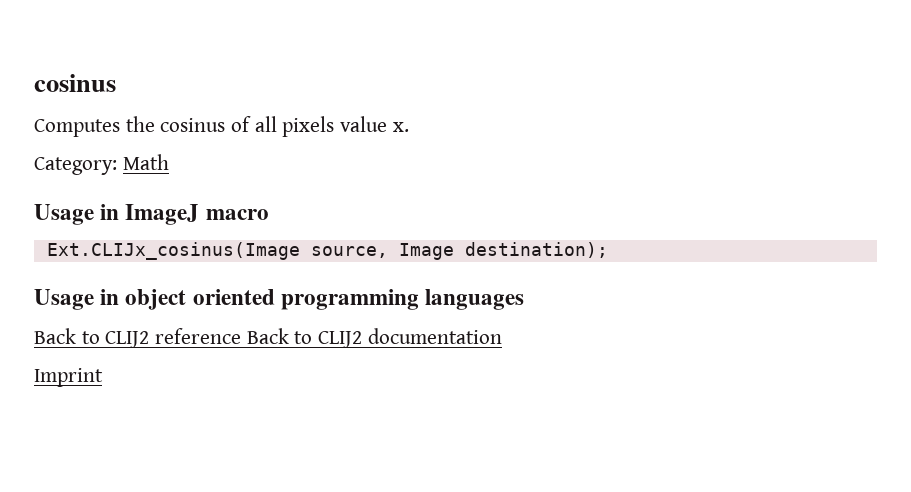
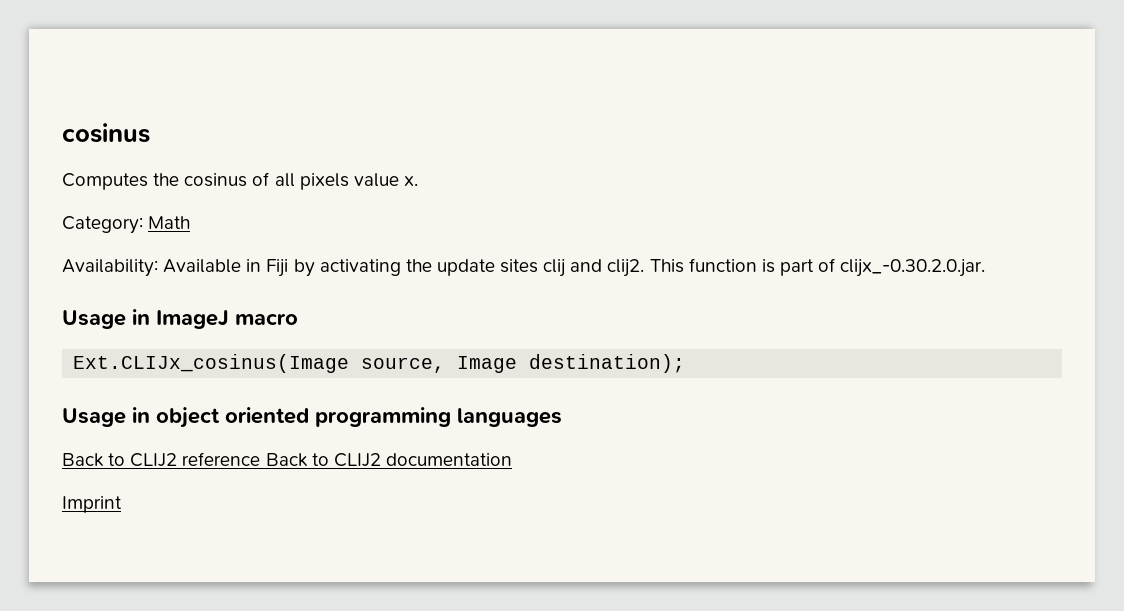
(169, 162) none -> [62,258,986,277] // Availability: Available in Fiji by activating the update sites clij and clij2. This function is part of clijx_-0.30.2.0.jar.

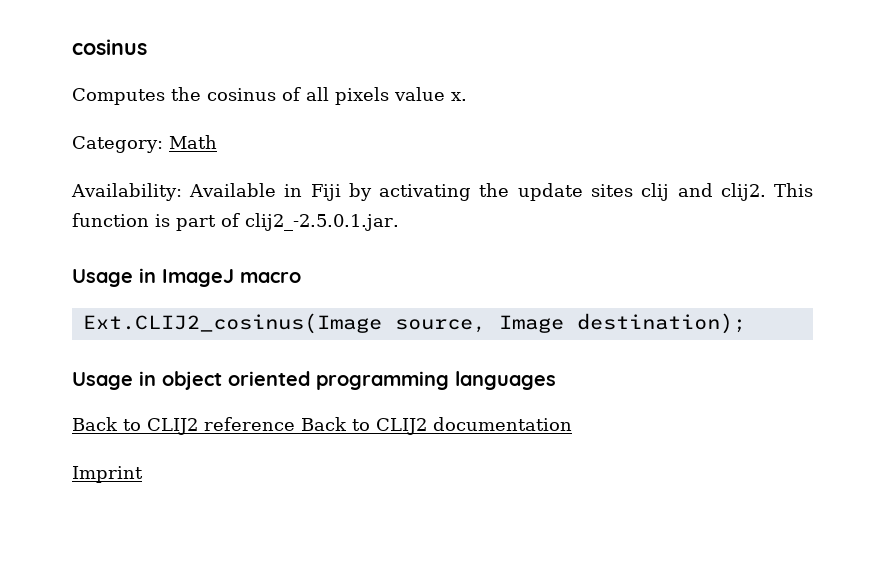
[840,259,986,277] clijx_-0.30.2.0.jar. -> [245,213,399,231] clij2_-2.5.0.1.jar.
[73,354,350,373] Ext.CLIJx_cosinus(Image -> [82,313,382,334] Ext.CLIJ2_cosinus(Image

